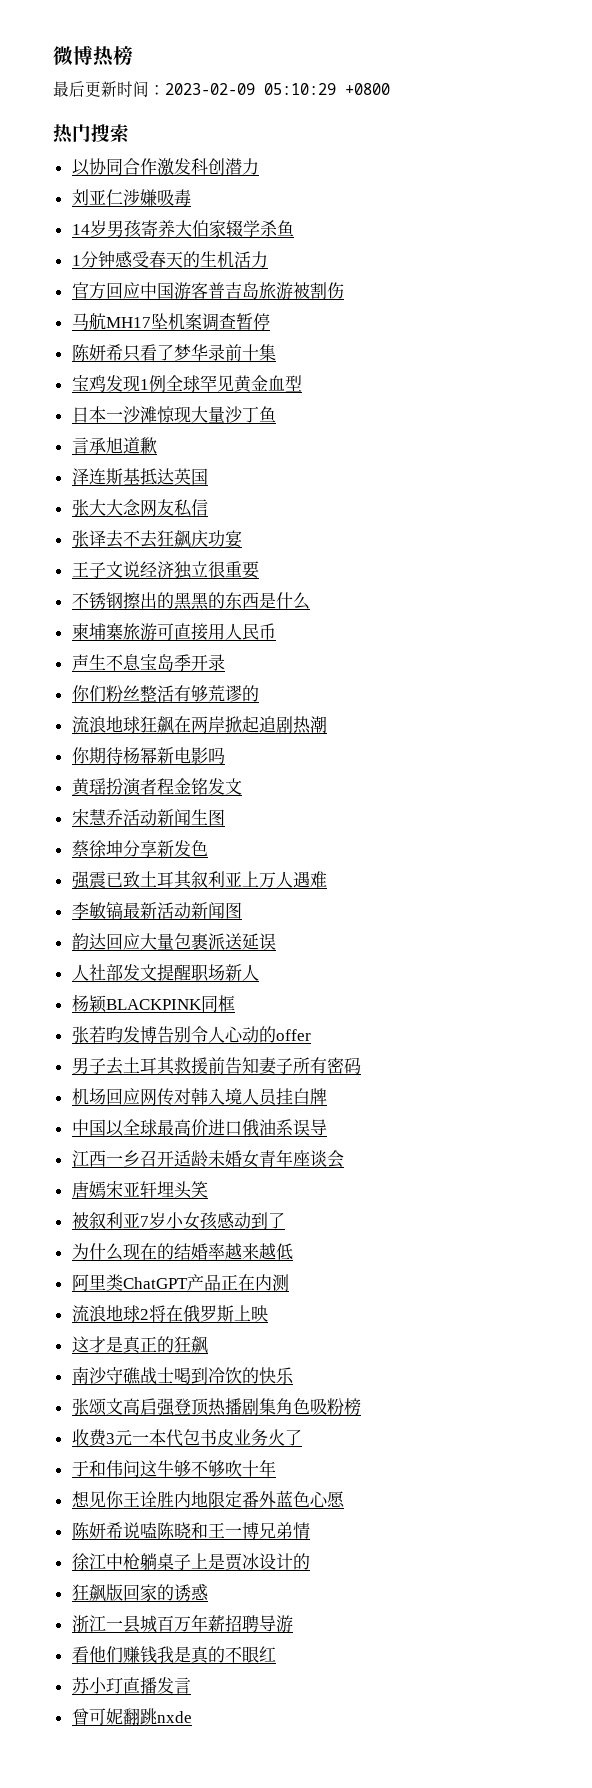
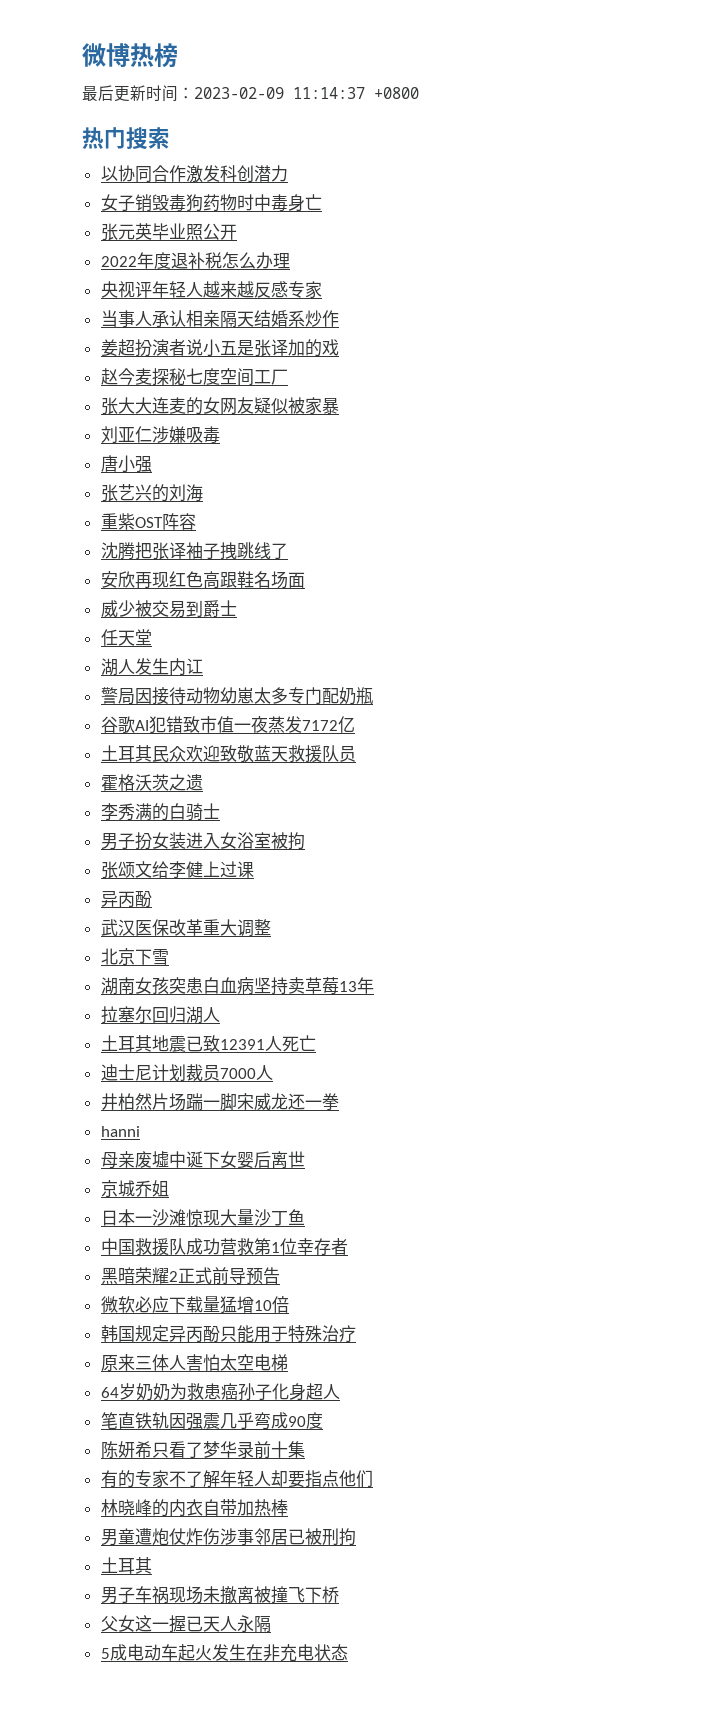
[264,83,336,95] 05:10:29 -> [293,87,365,99] 11:14:37
[71,189,191,207] [71,220,294,238] [71,251,268,268] [71,282,344,300] [71,313,270,331] 刘亚仁涉嫌吸毒 // 14岁男孩寄养大伯家辍学杀鱼 // 1分钟感受春天的生机活力 // 官方回应中国游客普吉岛旅游被割伤 // 马航MH17坠机案调查暂停 -> [100,194,322,212] [100,223,237,241] [100,252,290,269] [100,281,322,299] [100,310,339,328] [100,339,339,357] [100,368,288,386] [100,397,339,415] [100,426,220,443] [100,455,152,473] [100,484,203,502] [100,513,196,530] [100,542,288,560] [100,571,305,589] [100,600,237,618] [100,629,152,646] [100,658,203,676] [100,687,373,705] [100,716,355,734] [100,745,356,763] [100,774,203,791] [100,803,220,821] [100,832,305,850] [100,861,254,879] [100,891,152,908] [100,919,271,937] [100,948,169,965] [100,977,374,995] [100,1006,220,1024] [100,1035,316,1052] [100,1064,273,1081] [100,1093,339,1111] [100,1126,140,1137] [100,1151,305,1169] [100,1180,169,1197] [100,1209,305,1226] [100,1238,348,1256] [100,1267,280,1285] [100,1296,289,1314] [100,1325,356,1343] [100,1354,288,1371] [100,1383,340,1401] [100,1412,323,1430] 女子销毁毒狗药物时中毒身亡 // 张元英毕业照公开 // 2022年度退补税怎么办理 // 央视评年轻人越来越反感专家 // 当事人承认相亲隔天结婚系炒作 // 姜超扮演者说小五是张译加的戏 // 赵今麦探秘七度空间工厂 // 张大大连麦的女网友疑似被家暴 // 刘亚仁涉嫌吸毒 // 唐小强 // 张艺兴的刘海 // 重紫OST阵容 // 沈腾把张译袖子拽跳线了 // 安欣再现红色高跟鞋名场面 // 威少被交易到爵士 // 任天堂 // 湖人发生内讧 // 警局因接待动物幼崽太多专门配奶瓶 // 谷歌AI犯错致市值一夜蒸发7172亿 // 土耳其民众欢迎致敬蓝天救援队员 // 霍格沃茨之遗 // 李秀满的白骑士 // 男子扮女装进入女浴室被拘 // 张颂文给李健上过课 // 异丙酚 // 武汉医保改革重大调整 // 北京下雪 // 湖南女孩突患白血病坚持卖草莓13年 // 拉塞尔回归湖人 // 土耳其地震已致12391人死亡 // 迪士尼计划裁员7000人 // 井柏然片场踹一脚宋威龙还一拳 // hanni // 母亲废墟中诞下女婴后离世 // 京城乔姐 // 日本一沙滩惊现大量沙丁鱼 // 中国救援队成功营救第1位幸存者 // 黑暗荣耀2正式前导预告 // 微软必应下载量猛增10倍 // 韩国规定异丙酚只能用于特殊治疗 // 原来三体人害怕太空电梯 // 64岁奶奶为救患癌孙子化身超人 // 笔直铁轨因强震几乎弯成90度
[71,375,302,393] [71,406,276,423] [71,437,157,454] [71,468,208,485] [71,499,208,517] [71,530,242,548] [71,561,259,579] [71,592,310,610] [71,623,276,641] [71,654,225,671] [71,685,259,703] [71,716,327,734] [71,746,225,764] [71,777,242,796] [71,809,225,826] [71,840,208,858] [71,870,327,889] [71,902,242,920] [71,933,276,950] [71,964,259,982] [71,994,235,1013] [71,1026,311,1043] [71,1056,361,1075] [71,1088,327,1106] [71,1119,327,1137] [71,1149,344,1168] [71,1181,208,1199] [71,1212,285,1230] [71,1243,293,1261] [71,1274,289,1291] [71,1305,268,1323] [71,1336,208,1354] [71,1367,294,1385] [71,1398,361,1416] [71,1429,302,1447] [71,1459,276,1477] [71,1490,345,1508] [71,1522,310,1539] [71,1553,310,1571] [71,1584,208,1602] [71,1614,293,1633] [71,1646,276,1664] [71,1677,191,1694] [71,1708,192,1725] 宝鸡发现1例全球罕见黄金血型 // 日本一沙滩惊现大量沙丁鱼 // 言承旭道歉 // 泽连斯基抵达英国 // 张大大念网友私信 // 张译去不去狂飙庆功宴 // 王子文说经济独立很重要 // 不锈钢擦出的黑黑的东西是什么 // 柬埔寨旅游可直接用人民币 // 声生不息宝岛季开录 // 你们粉丝整活有够荒谬的 // 流浪地球狂飙在两岸掀起追剧热潮 // 你期待杨幂新电影吗 // 黄瑶扮演者程金铭发文 // 宋慧乔活动新闻生图 // 蔡徐坤分享新发色 // 强震已致土耳其叙利亚上万人遇难 // 李敏镐最新活动新闻图 // 韵达回应大量包裹派送延误 // 人社部发文提醒职场新人 // 杨颖BLACKPINK同框 // 张若昀发博告别令人心动的offer // 男子去土耳其救援前告知妻子所有密码 // 机场回应网传对韩入境人员挂白牌 // 中国以全球最高价进口俄油系误导 // 江西一乡召开适龄未婚女青年座谈会 // 唐嫣宋亚轩埋头笑 // 被叙利亚7岁小女孩感动到了 // 为什么现在的结婚率越来越低 // 阿里类ChatGPT产品正在内测 // 流浪地球2将在俄罗斯上映 // 这才是真正的狂飙 // 南沙守礁战士喝到冷饮的快乐 // 张颂文高启强登顶热播剧集角色吸粉榜 // 收费3元一本代包书皮业务火了 // 于和伟问这牛够不够吹十年 // 想见你王诠胜内地限定番外蓝色心愿 // 陈妍希说嗑陈晓和王一博兄弟情 // 徐江中枪躺桌子上是贾冰设计的 // 狂飙版回家的诱惑 // 浙江一县城百万年薪招聘导游 // 看他们赚钱我是真的不眼红 // 苏小玎直播发言 // 曾可妮翻跳nxde -> [100,1470,373,1488] [100,1499,288,1517] [100,1528,356,1546] [100,1557,152,1574] [100,1586,339,1604] [100,1615,271,1633] [100,1644,348,1662] 有的专家不了解年轻人却要指点他们 // 林晓峰的内衣自带加热棒 // 男童遭炮仗炸伤涉事邻居已被刑拘 // 土耳其 // 男子车祸现场未撤离被撞飞下桥 // 父女这一握已天人永隔 // 5成电动车起火发生在非充电状态

